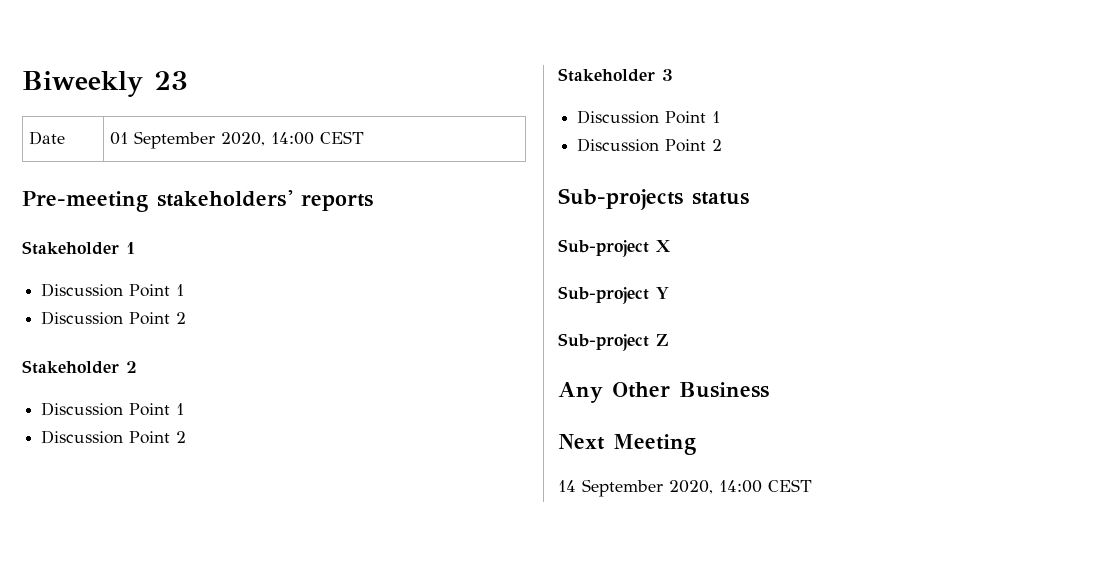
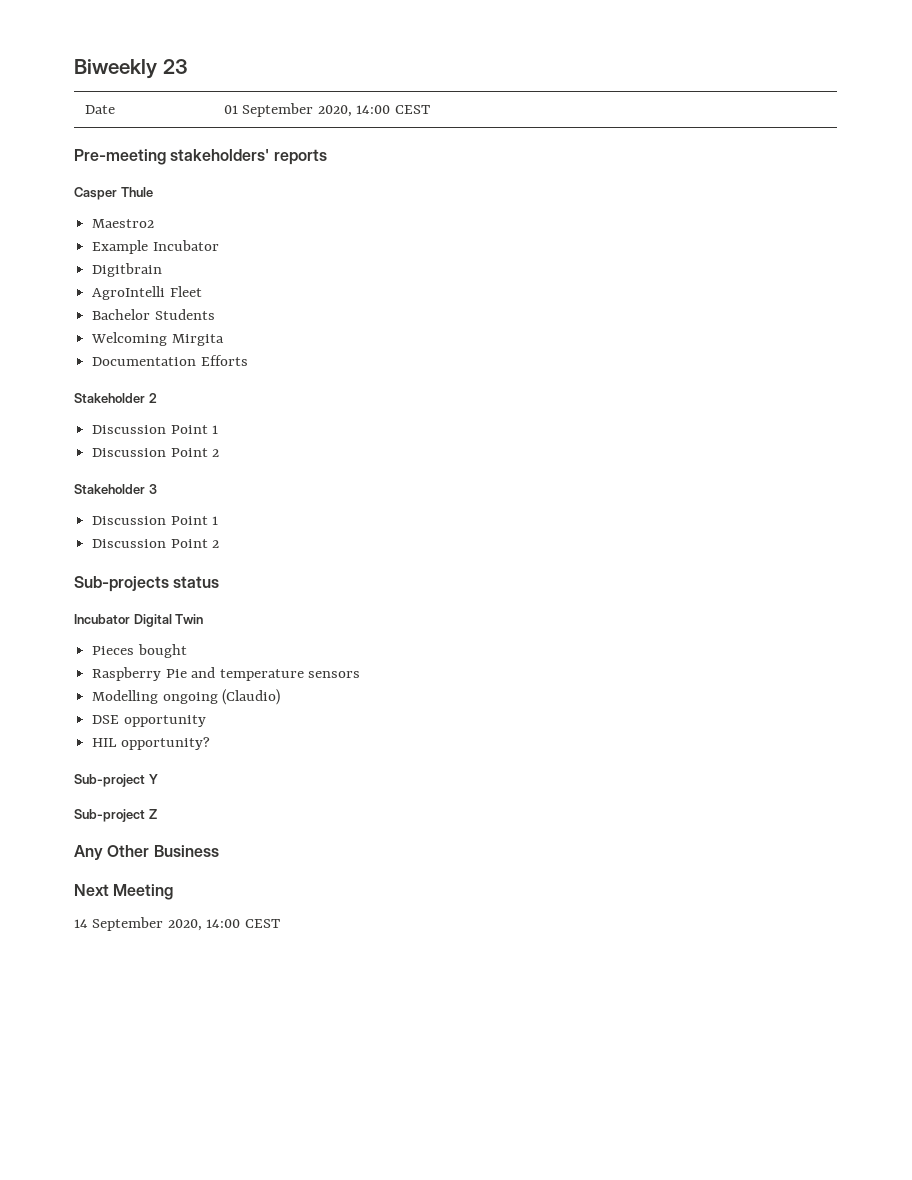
[22,241,135,255] [41,283,185,297] [41,311,187,325] Stakeholder 1 // Discussion Point 1 // Discussion Point 2 -> [74,187,153,200] [92,219,155,228] [92,240,219,254] [92,263,163,277] [92,286,202,300] [92,309,215,320] [91,332,224,346] [92,355,248,366] Casper Thule // Maestro2 // Example Incubator // Digitbrain // AgroIntelli Fleet // Bachelor Students // Welcoming Mirgita // Documentation Efforts
[558,239,671,257] Sub-project X -> [74,614,204,627] [92,644,187,658] [92,667,360,681] [92,689,281,705] [92,715,206,727] [92,737,210,750] Incubator Digital Twin // Pieces bought // Raspberry Pie and temperature sensors // Modelling ongoing (Claudio) // DSE opportunity // HIL opportunity?

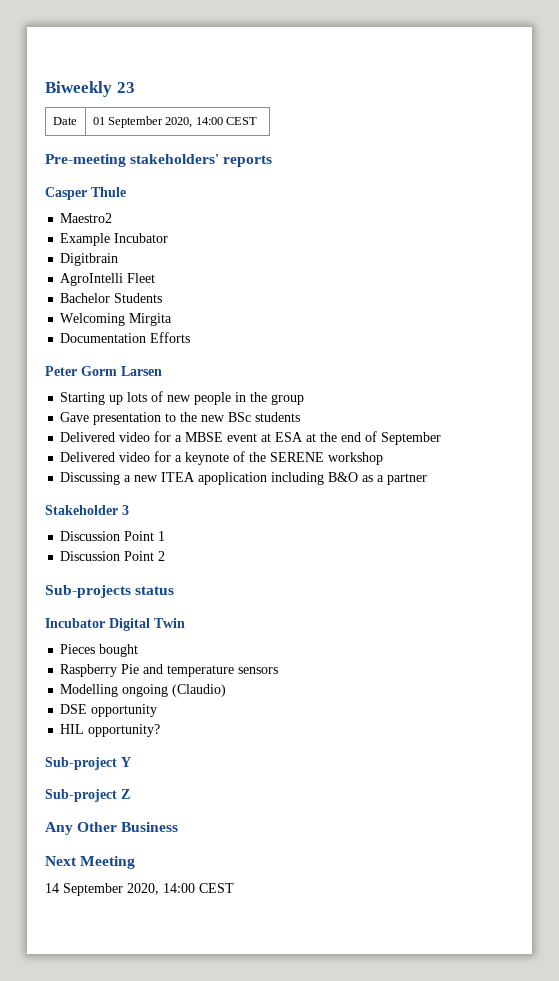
[74,393,157,403] [92,425,219,434] [92,448,220,457] Stakeholder 2 // Discussion Point 1 // Discussion Point 2 -> [45,366,162,376] [60,391,305,405] [60,412,301,425] [60,431,442,445] [60,451,384,465] [60,472,428,485] Peter Gorm Larsen // Starting up lots of new people in the group // Gave presentation to the new BSc students // Delivered video for a MBSE event at ESA at the end of September // Delivered video for a keynote of the SERENE workshop // Discussing a new ITEA apoplication including B&O as a partner

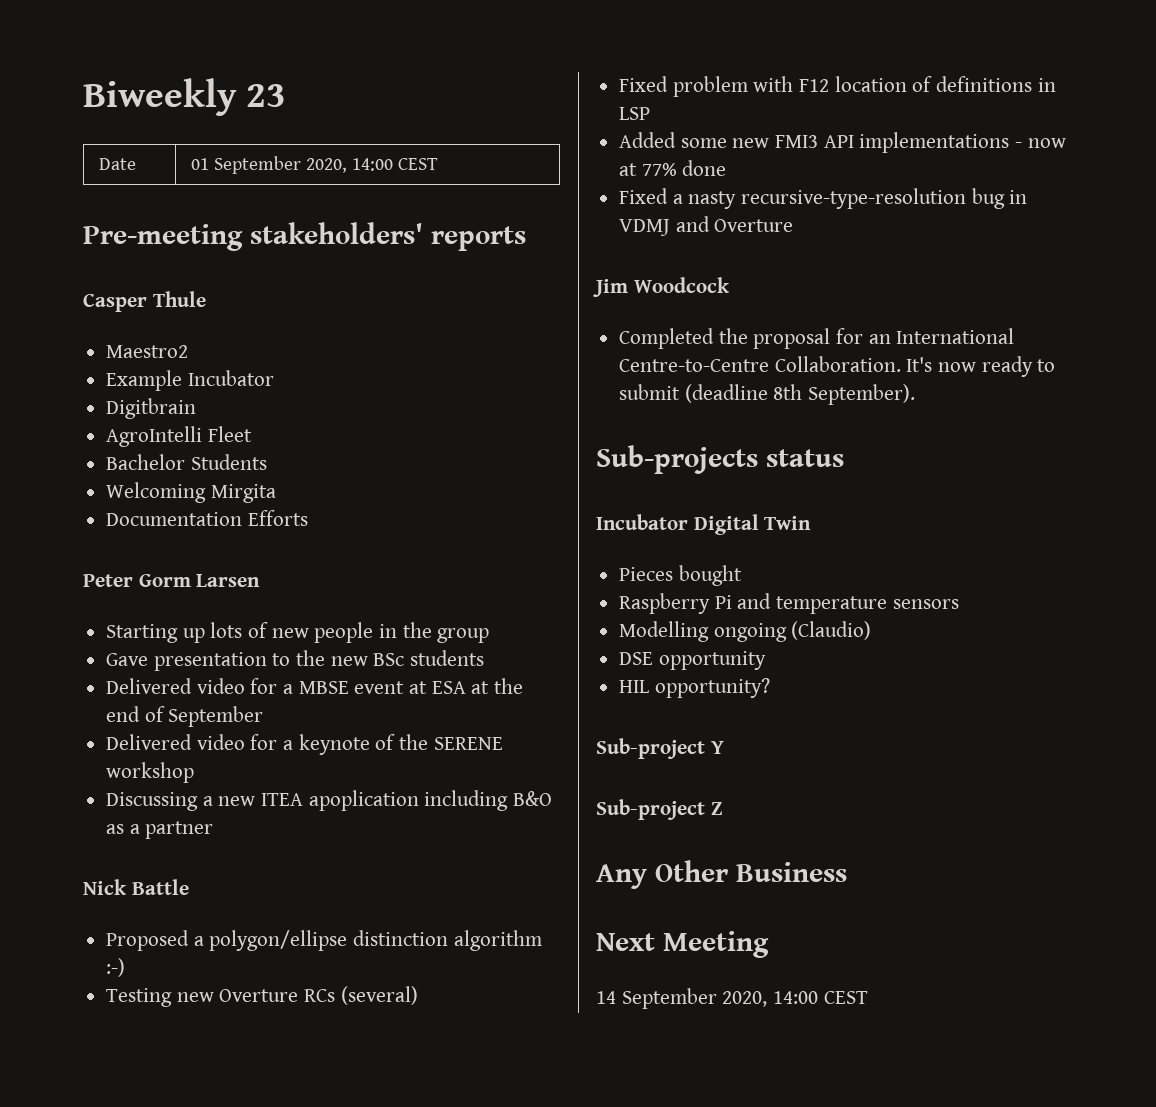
[45,505,129,515] [60,531,166,541] [60,551,166,561] Stakeholder 3 // Discussion Point 1 // Discussion Point 2 -> [83,879,189,895] [106,930,542,951] [106,958,126,977] [106,986,418,1007] [619,76,1056,97] [619,107,651,120] [619,132,1066,153] [619,160,727,176] [619,188,1028,209] [619,216,794,236] [593,277,730,297] [619,328,1015,349] [619,356,1056,377] [619,384,916,405] Nick Battle // Proposed a polygon/ellipse distinction algorithm :-) // Testing new Overture RCs (several) // Fixed problem with F12 location of definitions in LSP // Added some new FMI3 API implementations - now at 77% done // Fixed a nasty recursive-type-resolution bug in VDMJ and Overture // Jim Woodcock // Completed the proposal for an International Centre-to-Centre Collaboration. It's now ready to submit (deadline 8th September).
[121,664,140,674] Pie -> [714,595,732,609] Pi

